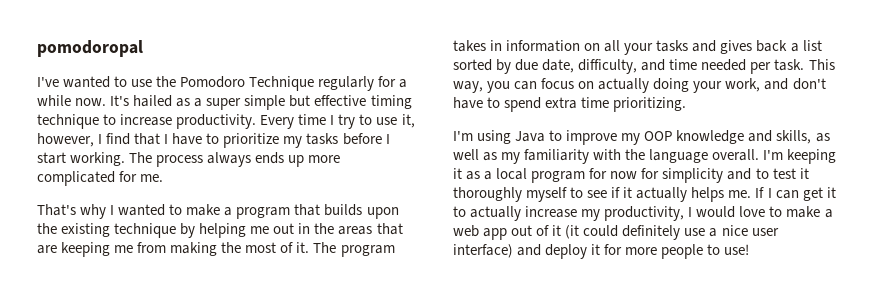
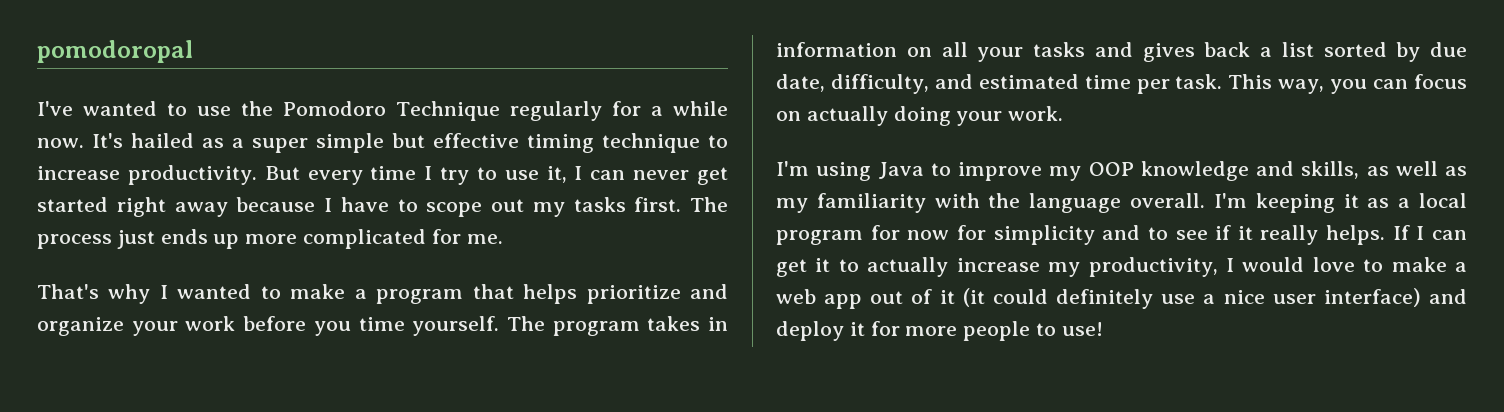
[260,115,295,129] Every -> [264,166,363,185] But every
[37,133,390,148] [37,152,126,166] however, I find that I have to prioritize my tasks before I start working. -> [574,166,728,185] [37,197,682,217] I can never get started right away because I have to scope out my tasks first.
[207,152,252,167] always -> [116,230,155,249] just
[324,204,399,219] [37,223,403,238] [37,242,310,257] builds upon the existing technique by helping me out in the areas that are keeping me from making the most of it. -> [523,284,728,304] [37,316,500,336] helps prioritize and organize your work before you time yourself.
[669,59,747,71] time needed -> [978,74,1131,89] estimated time
[725,78,826,92] [453,97,687,112] work, and don't have to spend extra time prioritizing. -> [1008,106,1064,121] work.
[772,168,809,179] [453,187,752,202] test it thoroughly myself to see if it actually helps me. -> [1175,225,1386,245] see if it really helps.

